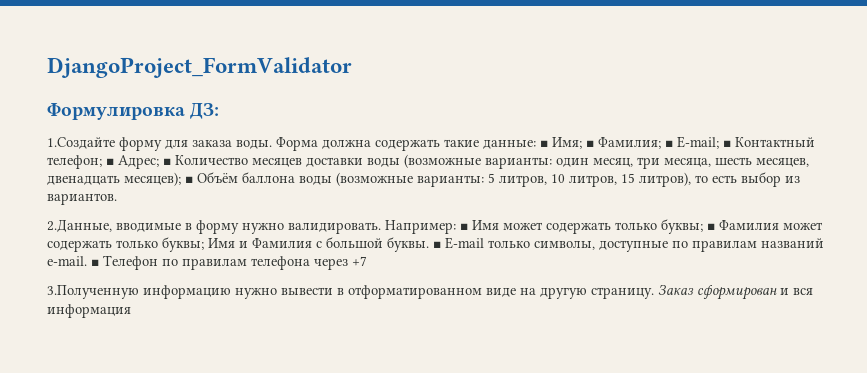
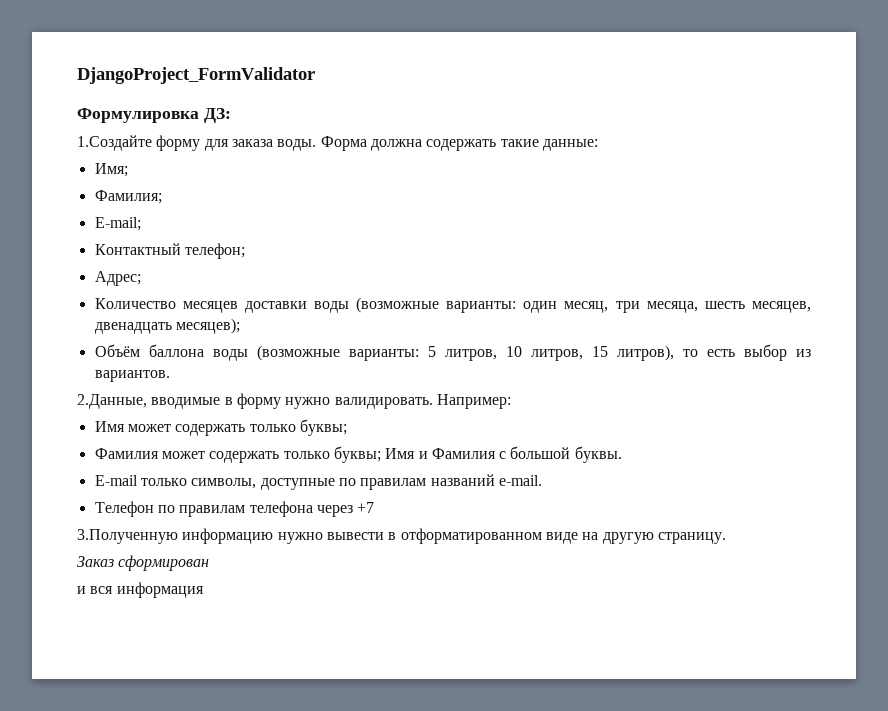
[540,140,548,147] ■ -> (598, 145) //
[586,140,594,147] ■ -> (128, 170) //
[665,140,673,147] ■ -> (162, 197) //
[723,140,731,147] ■ -> (141, 224) //
[106,158,114,165] ■ -> (245, 251) //
[163,158,171,165] ■ -> (141, 278) //
[185,176,193,183] ■ -> (240, 326) //
[460,223,468,230] ■ -> (511, 401) //
[707,223,715,230] ■ -> (347, 427) //
[433,241,441,248] ■ -> (622, 454) //
[91,259,99,266] ■ -> (542, 480) //
(654, 293) none -> (726, 538) //
(777, 292) none -> (210, 563) //

